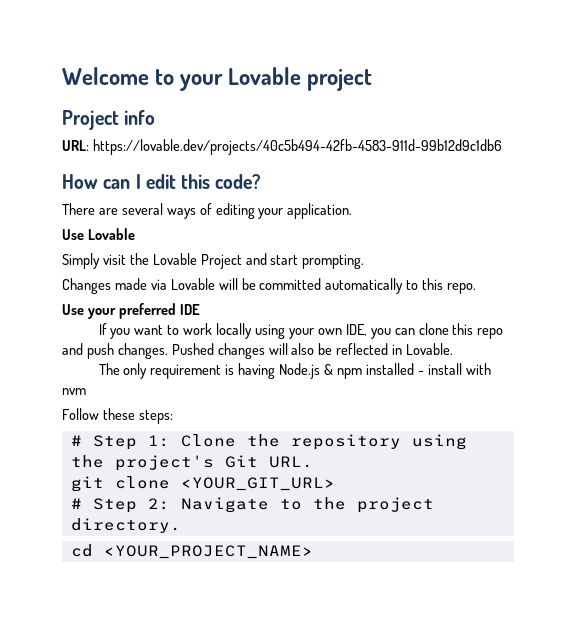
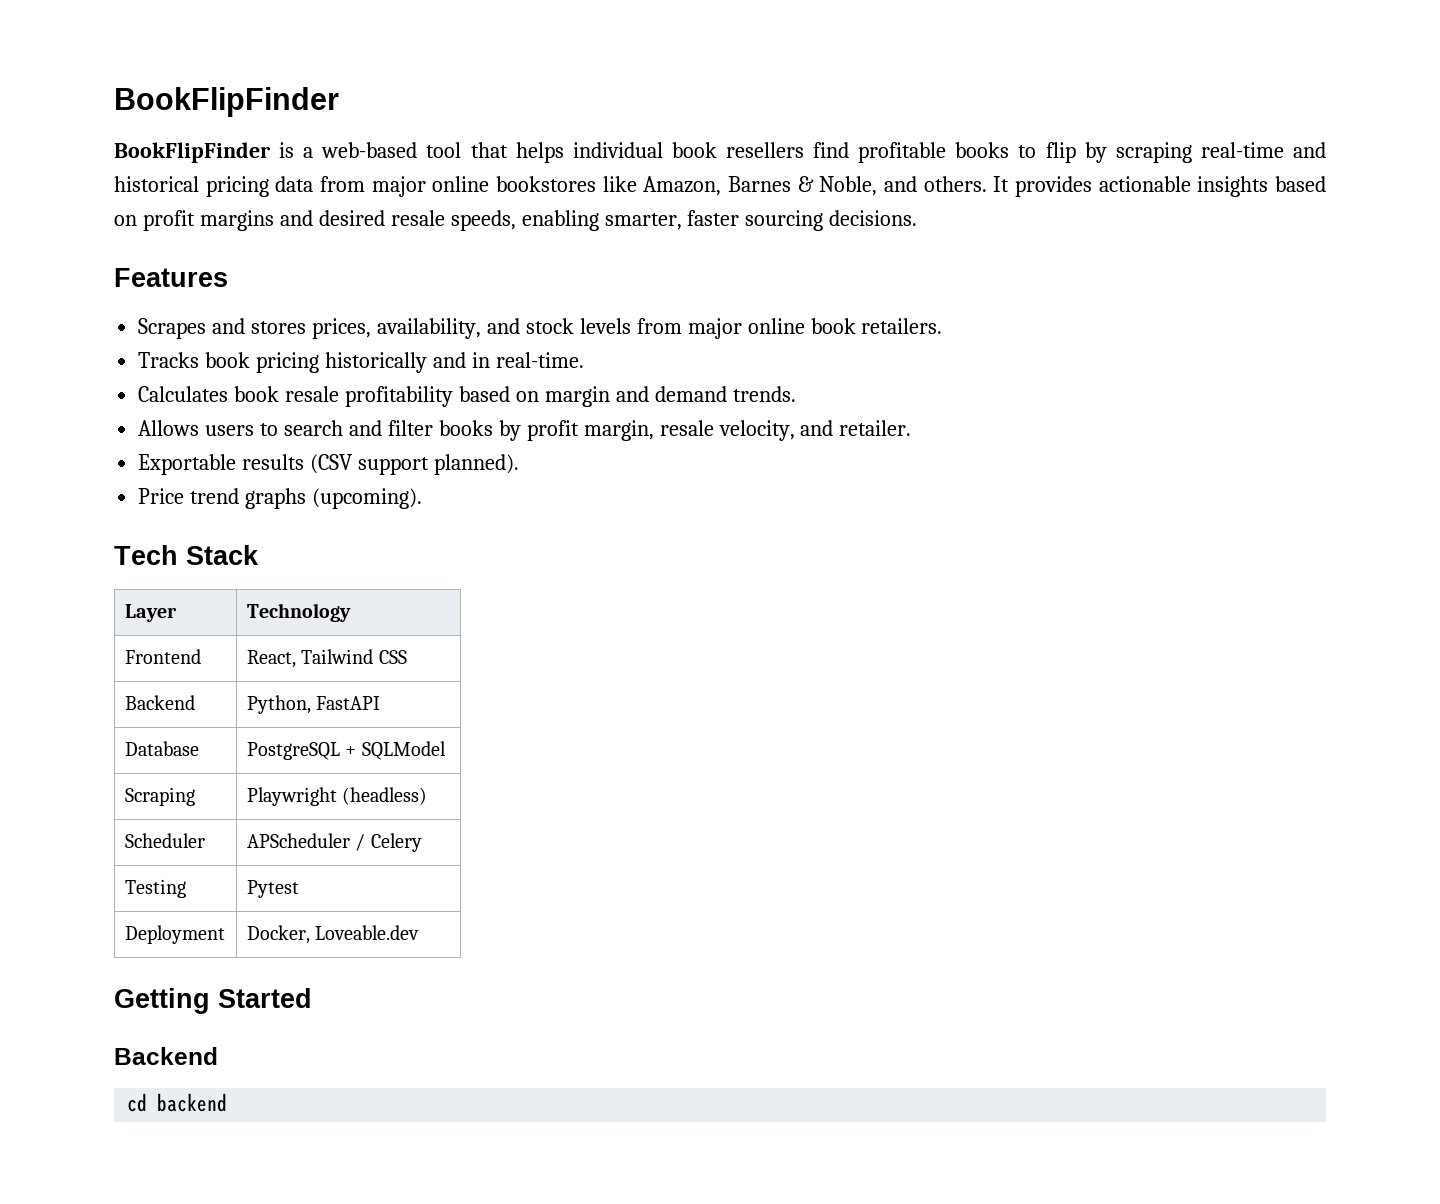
[62,67,373,91] [62,110,156,130] [62,139,502,155] [62,174,261,189] [62,203,353,219] [62,228,135,240] [62,253,365,269] [62,278,477,294] [62,303,200,319] [98,323,504,339] [62,343,454,359] [98,363,491,379] [62,388,86,395] [62,408,173,424] [70,434,467,450] [70,455,313,471] [70,476,335,492] [70,497,434,513] [70,518,181,533] Welcome to your Lovable project // Project info // URL: https://lovable.dev/projects/40c5b494-42fb-4583-911d-99b12d9c1db6 // How can I edit this code? // There are several ways of editing your application. // Use Lovable // Simply visit the Lovable Project and start prompting. // Changes made via Lovable will be committed automatically to this repo. // Use your preferred IDE // If you want to work locally using your own IDE, you can clone this repo and push changes. Pushed changes will also be reflected in Lovable. // The only requirement is having Node.js & npm installed - install with nvm // Follow these steps: // # Step 1: Clone the repository using the project's Git URL. // git clone <YOUR_GIT_URL> // # Step 2: Navigate to the project directory. -> [114,87,339,117] [114,142,1326,163] [114,176,1326,197] [114,210,918,231] [114,268,228,287] [138,318,943,339] [138,352,584,373] [138,386,796,407] [138,420,912,441] [138,454,519,475] [138,488,423,509] [114,545,259,565] [124,604,177,622] [246,603,351,622] [124,649,201,664] [246,649,407,668] [124,695,195,710] [246,695,381,714] [124,741,199,756] [246,741,446,760] [124,787,195,806] [246,787,428,806] [124,833,205,848] [246,833,422,852] [124,879,186,898] [246,880,299,898] [124,925,225,944] [246,925,420,944] [114,988,312,1014] [114,1047,218,1065] BookFlipFinder // BookFlipFinder is a web-based tool that helps individual book resellers find profitable books to flip by scraping real-time and historical pricing data from major online bookstores like Amazon, Barnes & Noble, and others. It provides actionable insights based on profit margins and desired resale speeds, enabling smarter, faster sourcing decisions. // Features // Scrapes and stores prices, availability, and stock levels from major online book retailers. // Tracks book pricing historically and in real-time. // Calculates book resale profitability based on margin and demand trends. // Allows users to search and filter books by profit margin, resale velocity, and retailer. // Exportable results (CSV support planned). // Price trend graphs (upcoming). // Tech Stack // Layer | Technology // Frontend | React, Tailwind CSS // Backend | Python, FastAPI // Database | PostgreSQL + SQLModel // Scraping | Playwright (headless) // Scheduler | APScheduler / Celery // Testing | Pytest // Deployment | Docker, Loveable.dev // Getting Started // Backend
[103,545,313,559] <YOUR_PROJECT_NAME> -> [157,1093,228,1112] backend

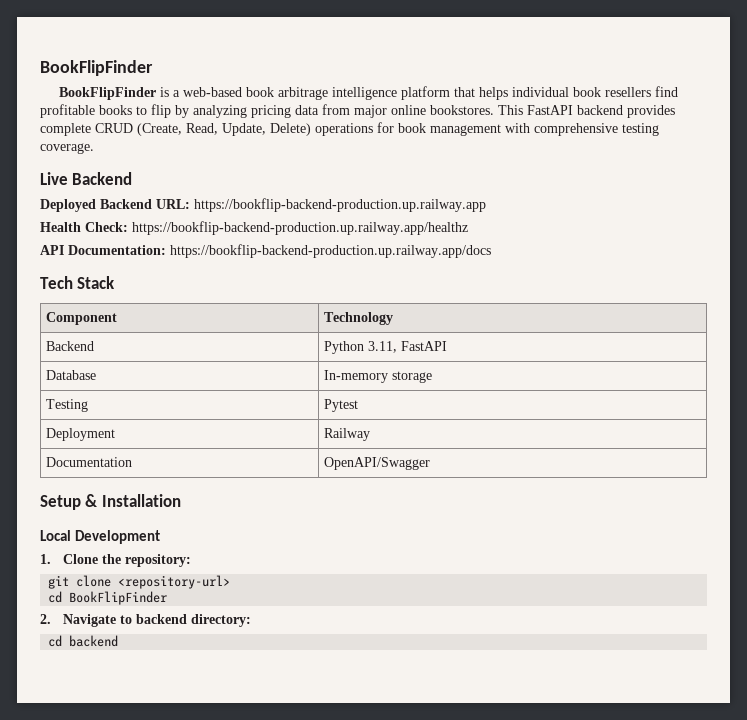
[426,142,462,158] tool -> [246,86,451,100] book arbitrage intelligence platform
[1115,142,1326,163] [114,176,199,192] scraping real-time and historical -> [193,105,247,118] analyzing
[496,176,1326,197] [114,210,918,231] [114,268,228,287] [138,318,943,339] [138,352,584,373] [138,386,796,407] [138,420,912,441] [138,454,519,475] [138,488,423,509] bookstores like Amazon, Barnes & Noble, and others. It provides actionable insights based on profit margins and desired resale speeds, enabling smarter, faster sourcing decisions. // Features // Scrapes and stores prices, availability, and stock levels from major online book retailers. // Tracks book pricing historically and in real-time. // Calculates book resale profitability based on margin and demand trends. // Allows users to search and filter books by profit margin, resale velocity, and retailer. // Exportable results (CSV support planned). // Price trend graphs (upcoming). -> [430,105,675,118] [40,122,659,136] [40,143,94,154] [40,172,133,185] [40,198,486,212] [40,221,468,235] [40,244,491,258] bookstores. This FastAPI backend provides complete CRUD (Create, Read, Update, Delete) operations for book management with comprehensive testing coverage. // Live Backend // Deployed Backend URL: https://bookflip-backend-production.up.railway.app // Health Check: https://bookflip-backend-production.up.railway.app/healthz // API Documentation: https://bookflip-backend-production.up.railway.app/docs
[124,604,177,622] Layer -> [46,312,118,325] Component
[124,649,201,664] [246,649,407,668] // Frontend | React, Tailwind CSS -> (394, 318) none
[246,695,311,714] Python, -> [324,341,398,354] Python 3.11,
[246,741,446,760] [124,787,195,806] [246,787,428,806] [124,833,205,848] [246,833,422,852] [124,879,186,898] [246,880,299,898] [124,925,225,944] [246,925,420,944] [114,988,312,1014] [114,1047,218,1065] PostgreSQL + SQLModel // Scraping | Playwright (headless) // Scheduler | APScheduler / Celery // Testing | Pytest // Deployment | Docker, Loveable.dev // Getting Started // Backend -> [324,370,433,383] [46,399,89,412] [324,399,359,412] [46,428,116,441] [324,428,371,441] [46,457,133,467] [324,457,431,470] [40,494,181,510] [40,530,161,544] [40,554,192,567] [48,575,231,589] [48,591,168,605] [40,614,252,627] In-memory storage // Testing | Pytest // Deployment | Railway // Documentation | OpenAPI/Swagger // Setup & Installation // Local Development // 1. Clone the repository: // git clone <repository-url> // cd BookFlipFinder // 2. Navigate to backend directory:

